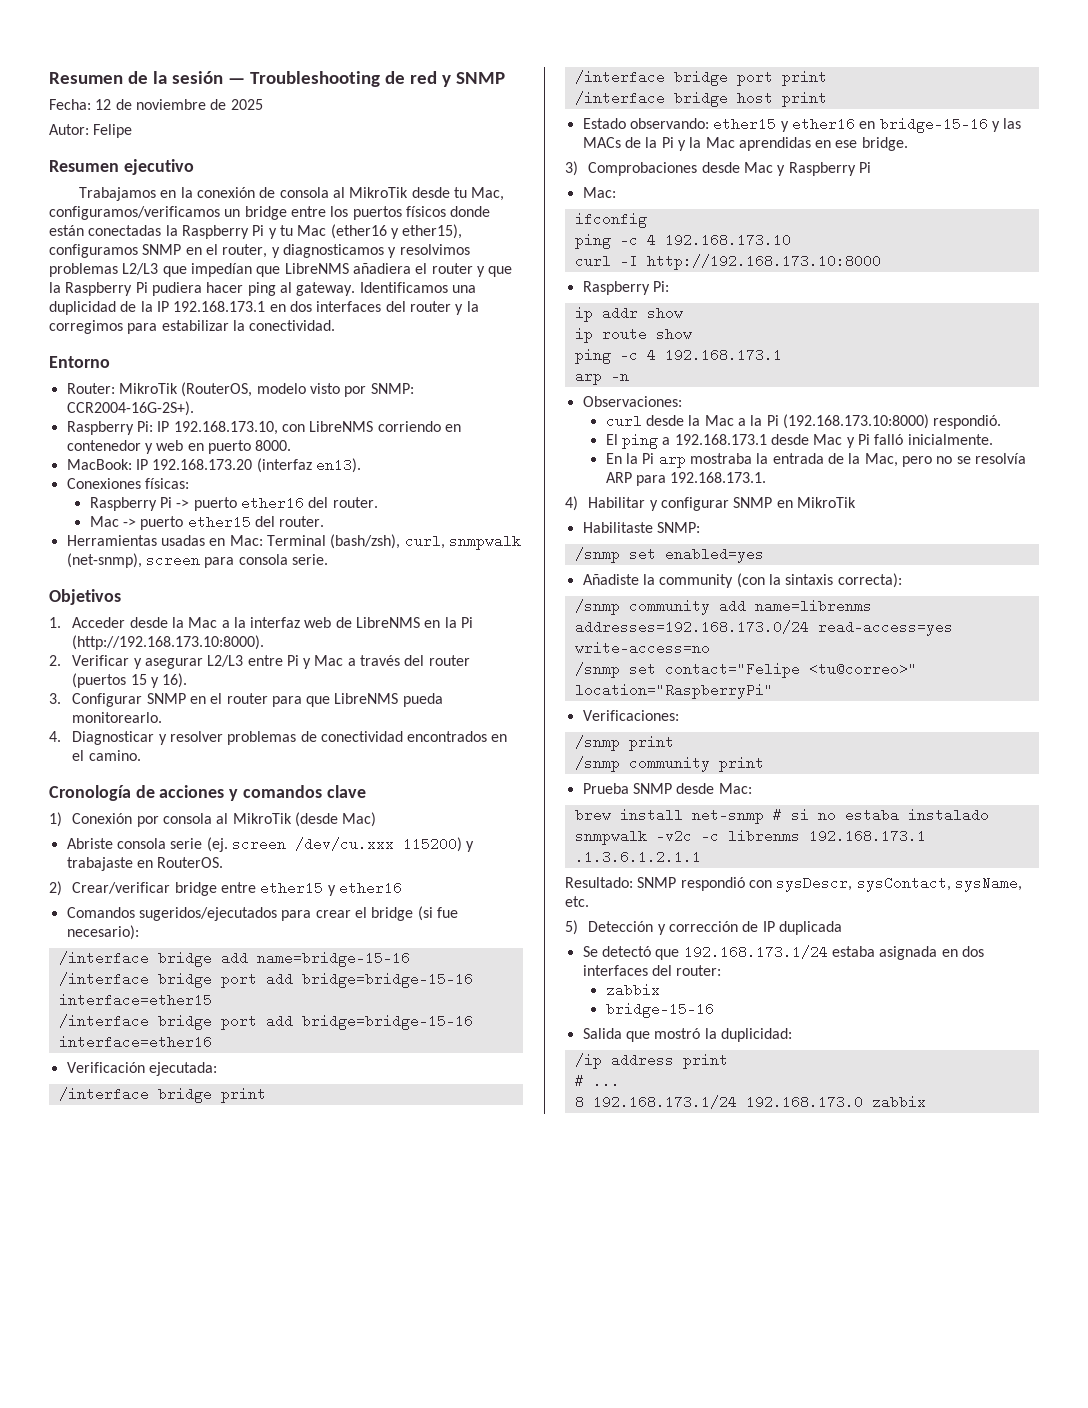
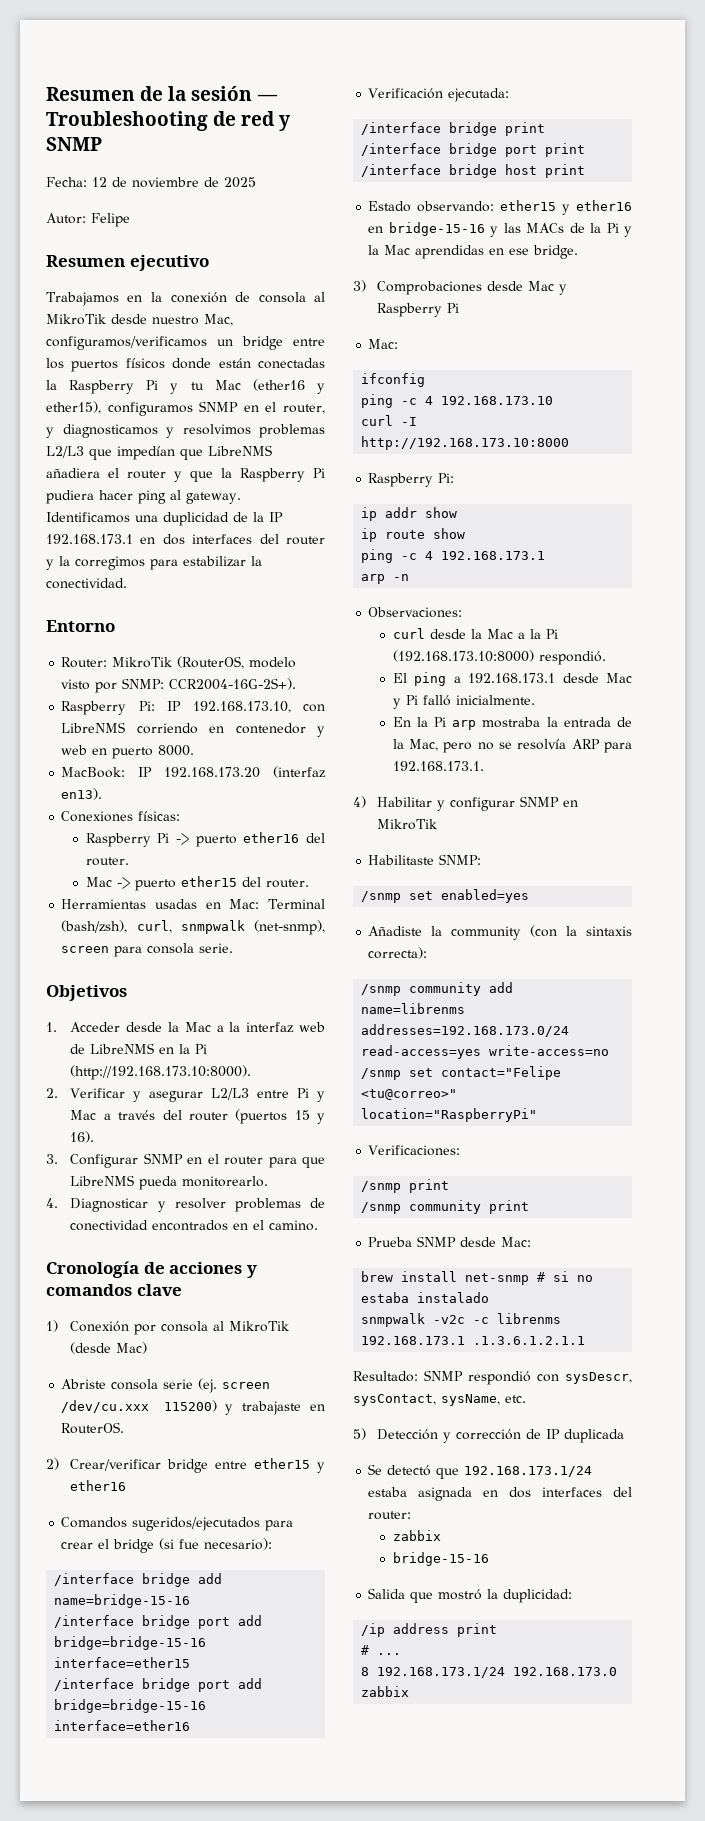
[453,187,467,198] tu -> [152,316,199,325] nuestro

